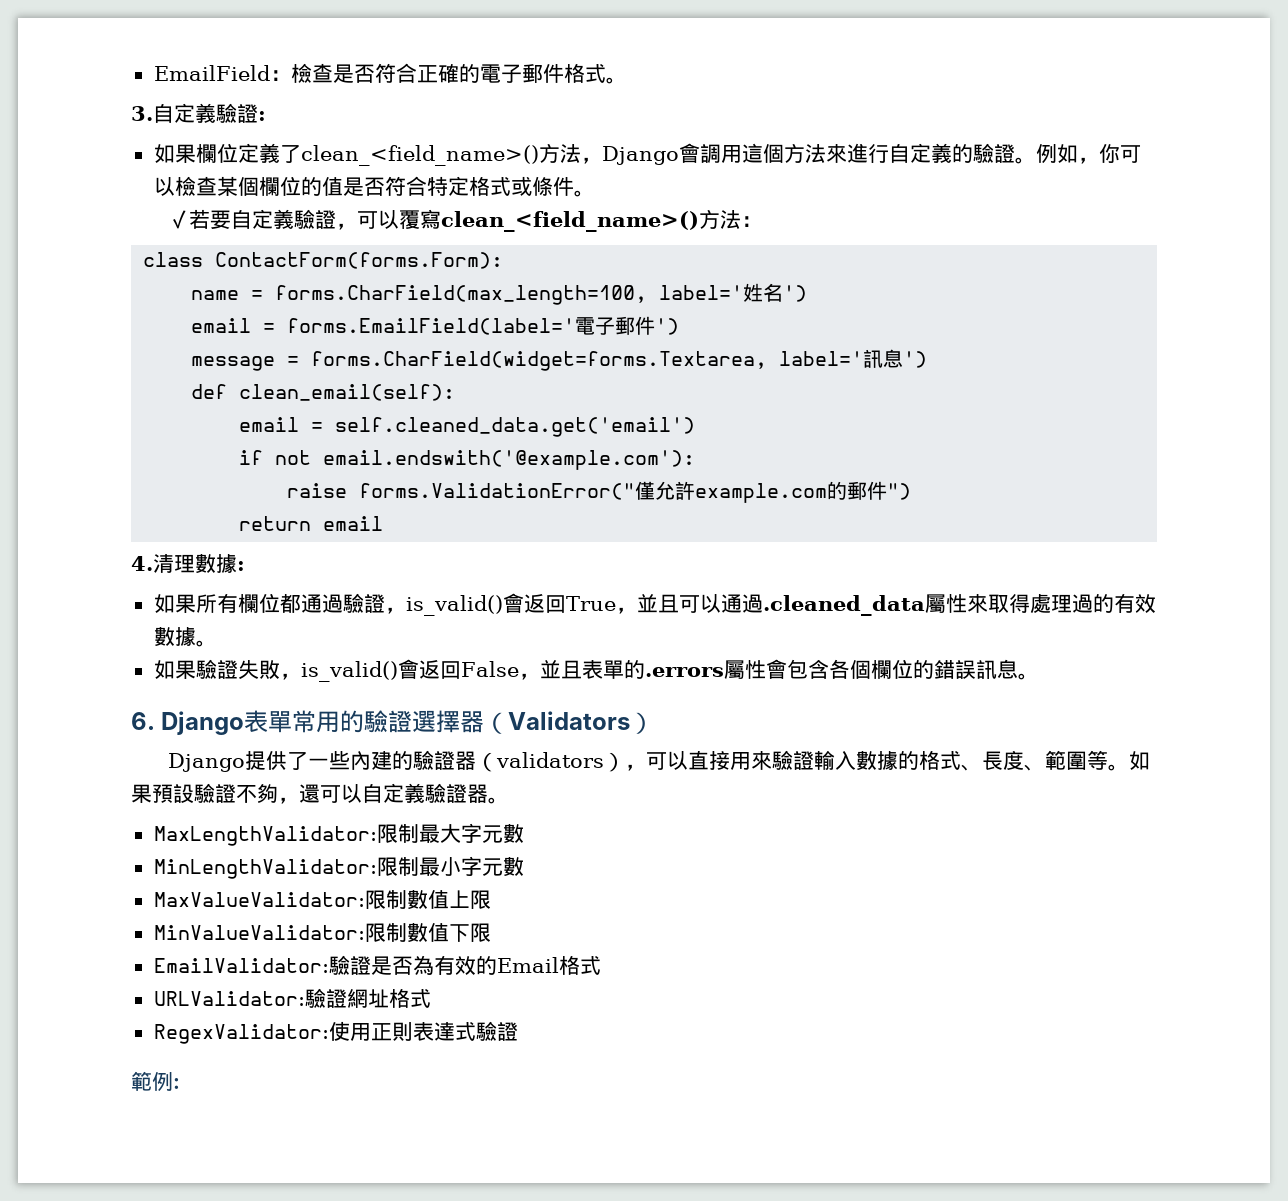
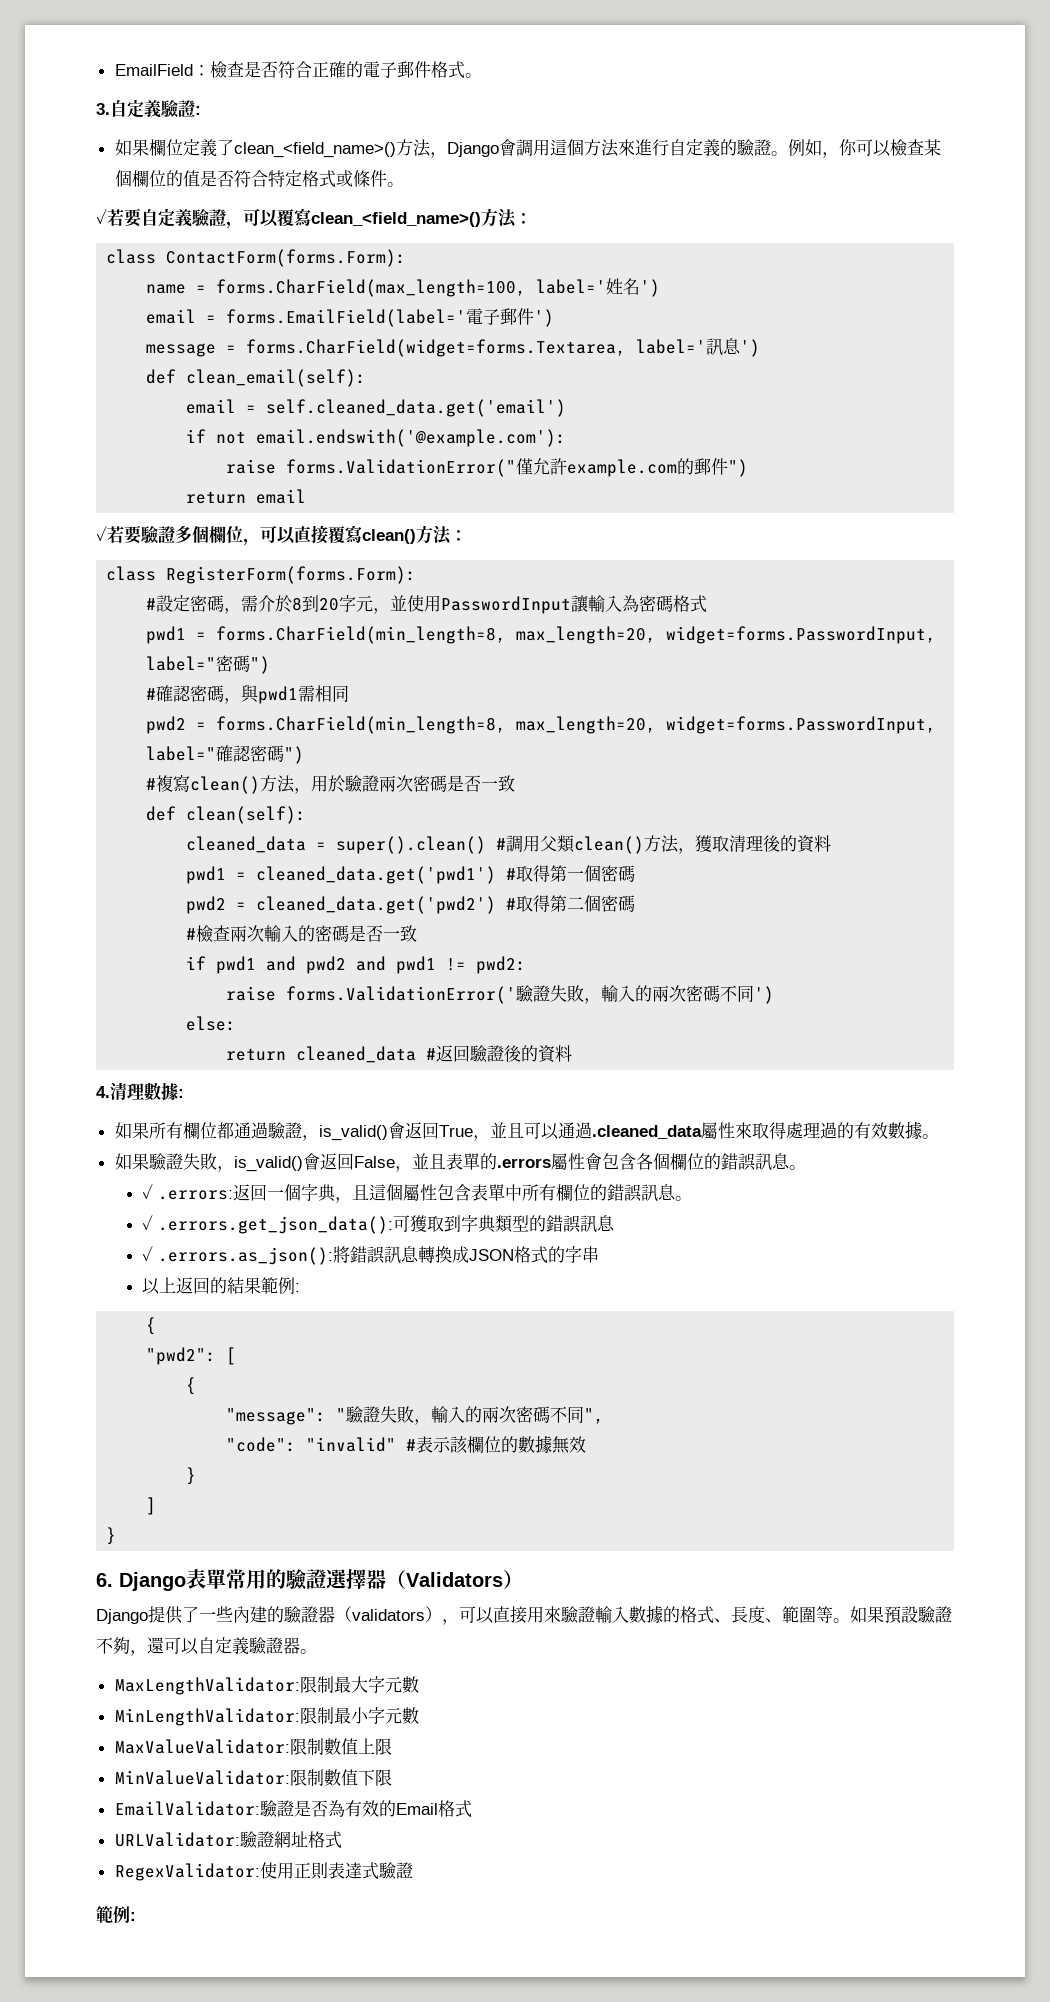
(384, 523) none -> [96,525,467,546] [106,566,417,584] [146,595,708,614] [146,626,937,644] [146,655,271,674] [146,685,350,704] [146,716,937,734] [146,745,305,764] [146,774,516,794] [146,806,307,824] [186,835,832,854] [186,865,636,884] [186,895,636,914] [186,925,418,943] [186,956,527,974] [226,985,775,1004] [186,1016,237,1031] [226,1045,573,1063] // ✓若要驗證多個欄位，可以直接覆寫clean()方法： // class RegisterForm(forms.Form): // #設定密碼，需介於8到20字元，並使用PasswordInput讓輸入為密碼格式 // pwd1 = forms.CharField(min_length=8, max_length=20, widget=forms.PasswordInput, label="密碼") // #確認密碼，與pwd1需相同 // pwd2 = forms.CharField(min_length=8, max_length=20, widget=forms.PasswordInput, label="確認密碼") // #複寫clean()方法，用於驗證兩次密碼是否一致 // def clean(self): // cleaned_data = super().clean() #調用父類clean()方法，獲取清理後的資料 // pwd1 = cleaned_data.get('pwd1') #取得第一個密碼 // pwd2 = cleaned_data.get('pwd2') #取得第二個密碼 // #檢查兩次輸入的密碼是否一致 // if pwd1 and pwd2 and pwd1 != pwd2: // raise forms.ValidationError('驗證失敗，輸入的兩次密碼不同') // else: // return cleaned_data #返回驗證後的資料
(1039, 676) none -> [141,1184,692,1203] [141,1215,615,1234] [141,1246,599,1265] [141,1277,300,1295] [146,1317,157,1335] [146,1347,237,1365] [186,1377,197,1395] [226,1406,605,1425] [226,1435,587,1454] [186,1467,197,1485] [146,1497,157,1515] [106,1527,117,1545] // ✓ .errors:返回一個字典，且這個屬性包含表單中所有欄位的錯誤訊息。 // ✓ .errors.get_json_data():可獲取到字典類型的錯誤訊息 // ✓ .errors.as_json():將錯誤訊息轉換成JSON格式的字串 // 以上返回的結果範例: // { // "pwd2": [ // { // "message": "驗證失敗，輸入的兩次密碼不同", // "code": "invalid" #表示該欄位的數據無效 // } // ] // }

